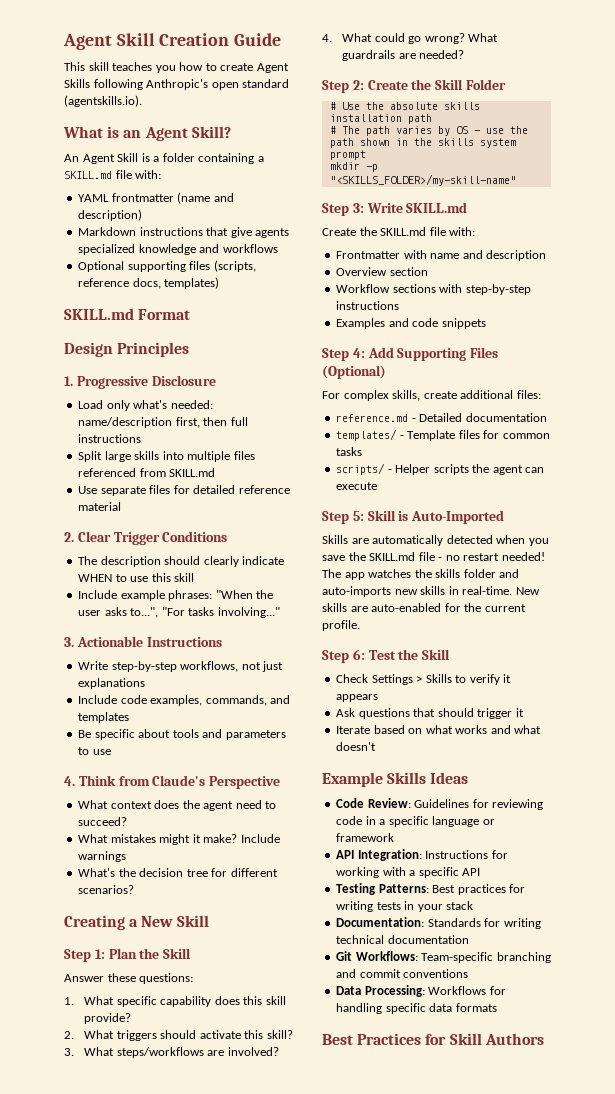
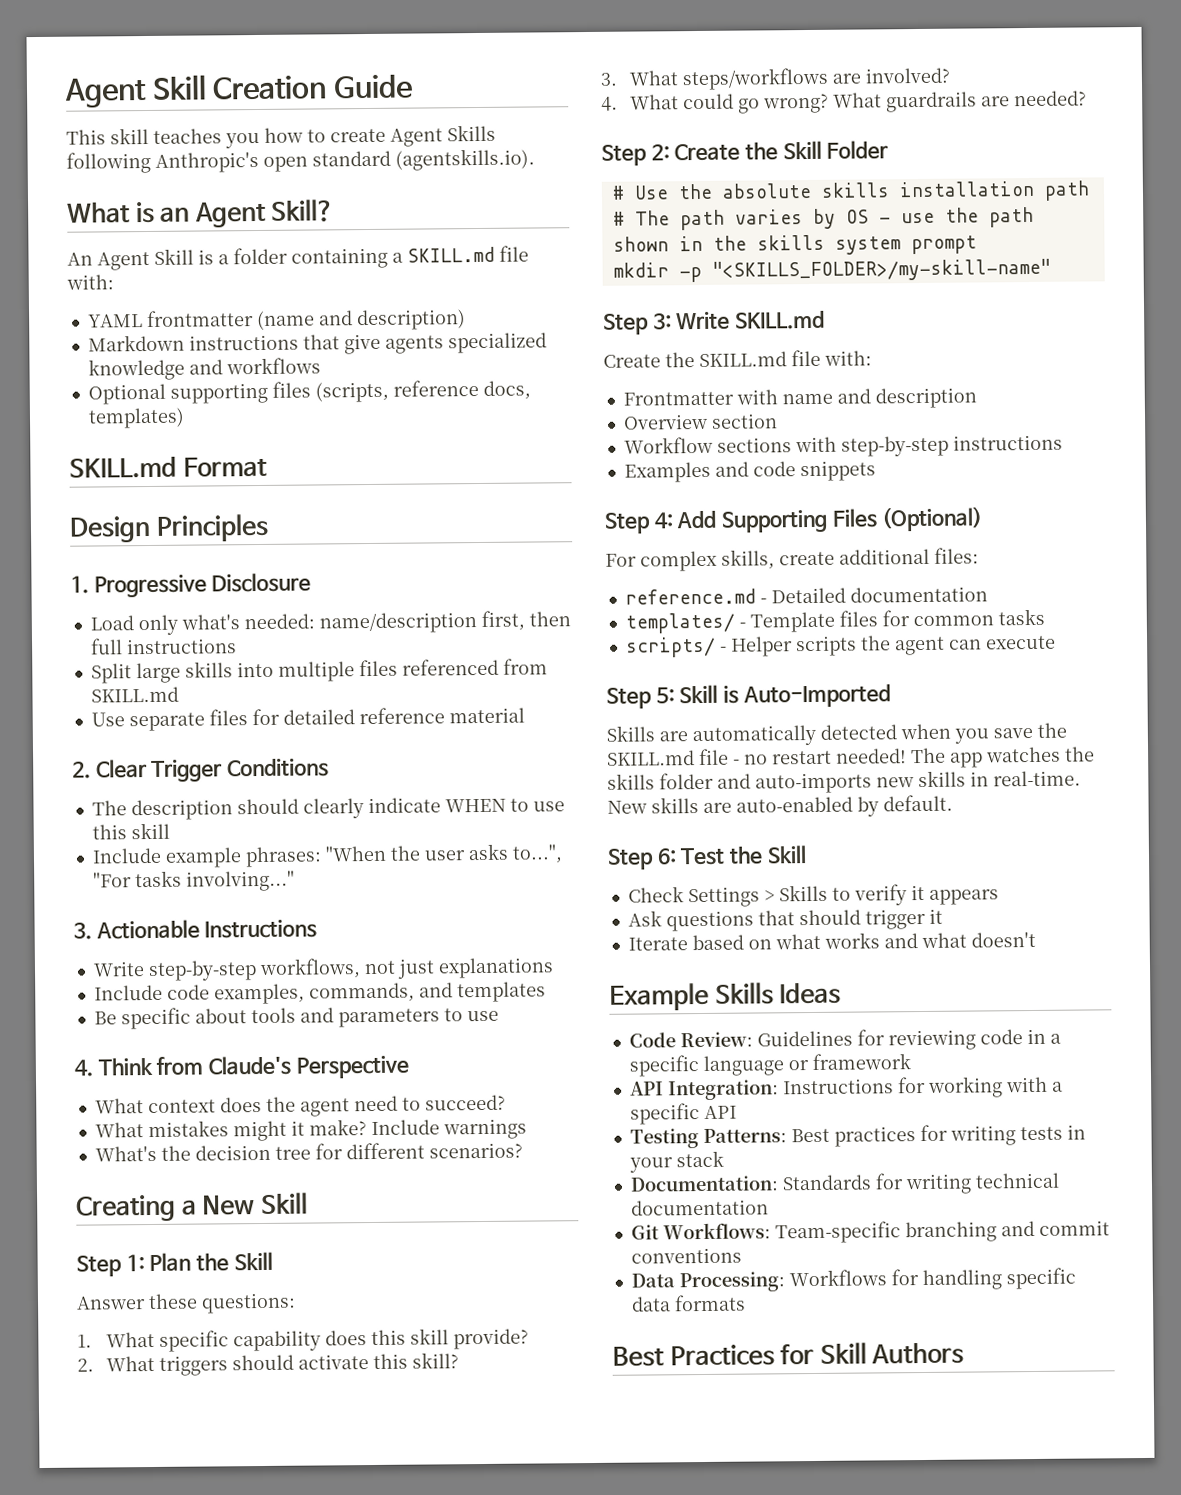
[444,603,526,612] [322,620,360,631] for the current profile. -> [857,794,953,817] by default.

